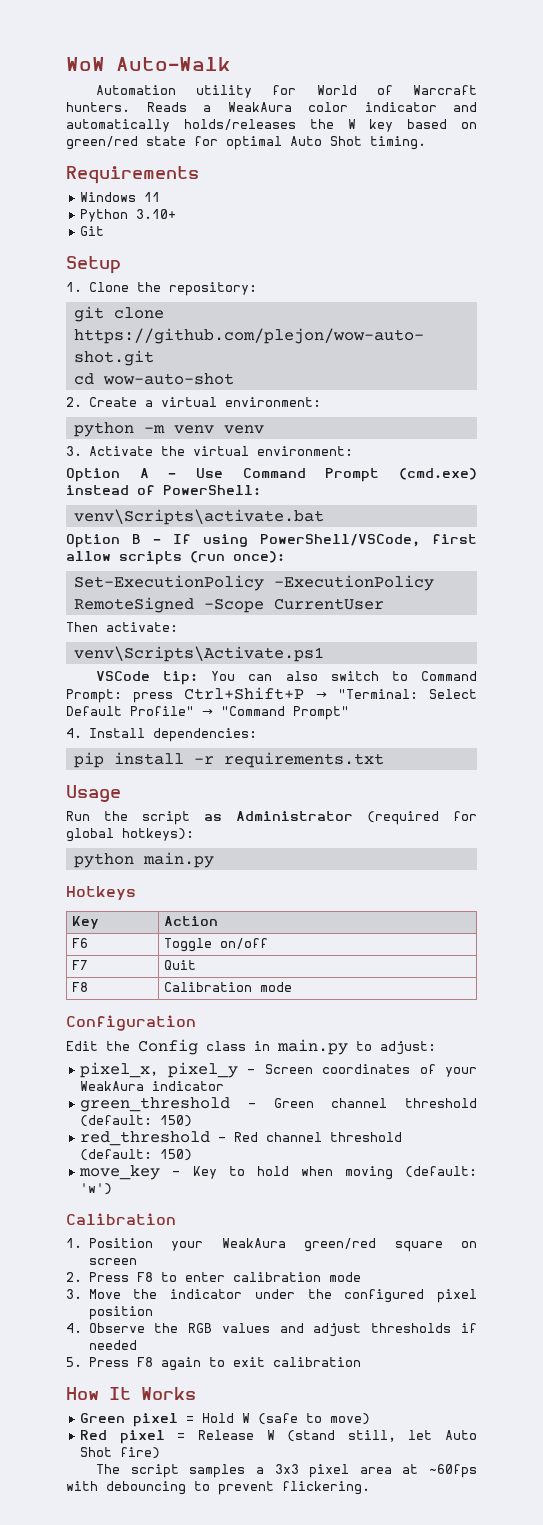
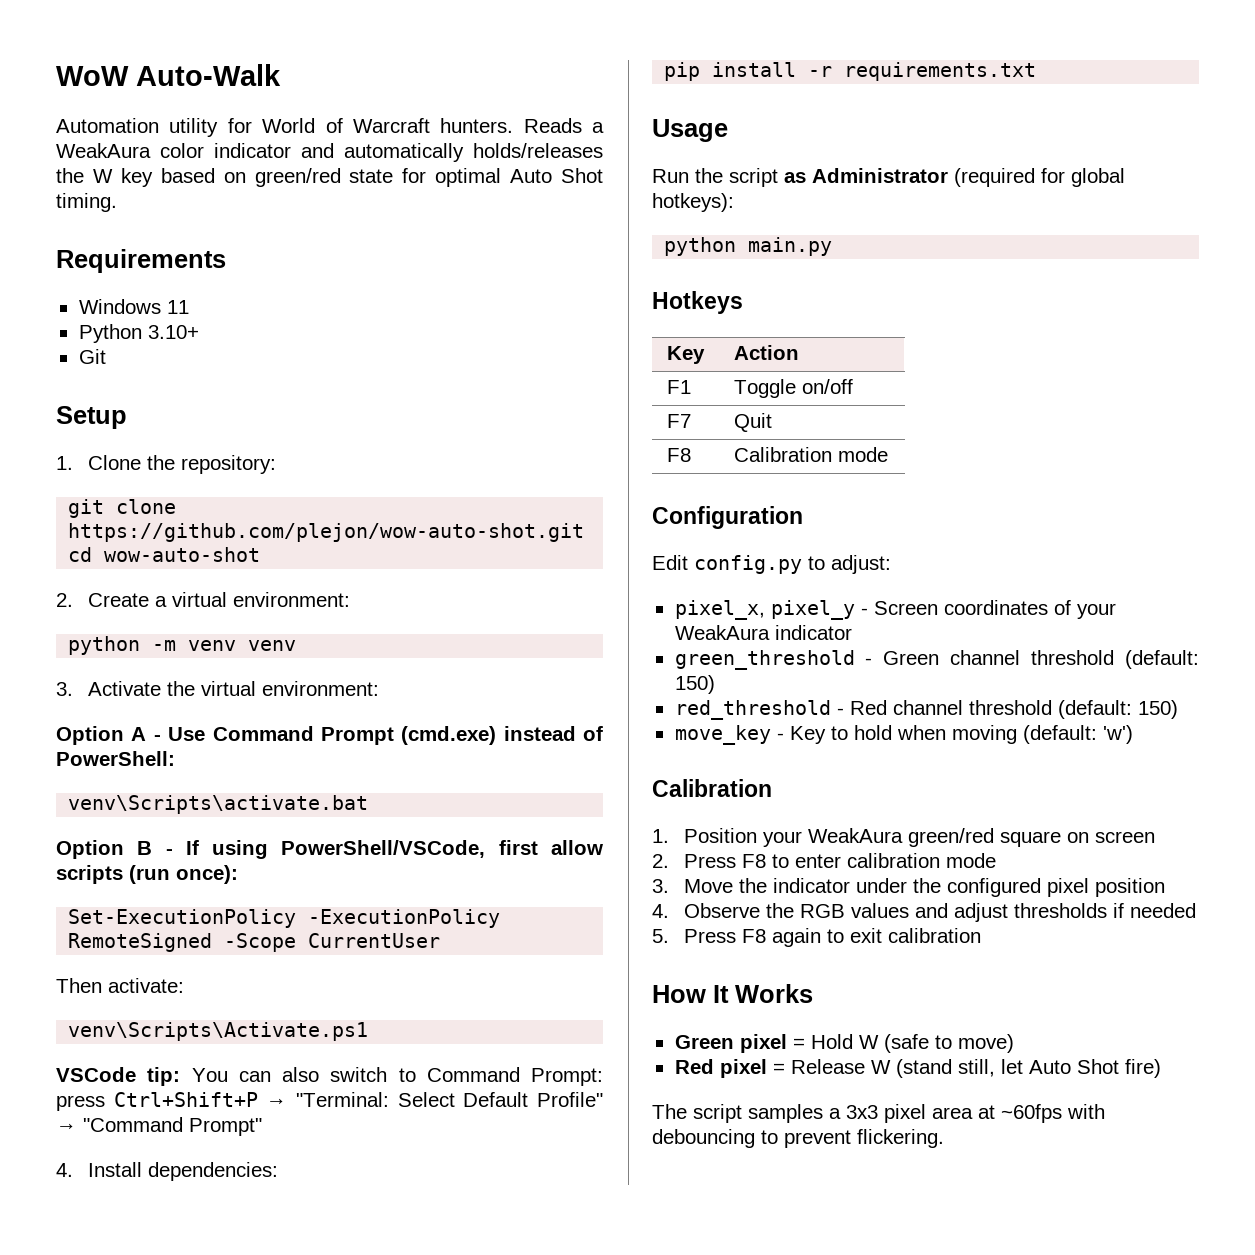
[71,938,88,948] F6 -> [666,380,691,394] F1
[106,1039,348,1055] the Config class in main.py -> [694,555,802,574] config.py

